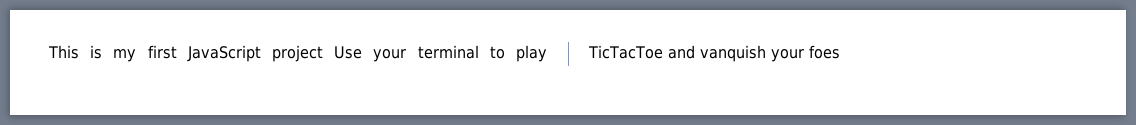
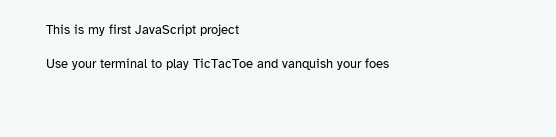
(323, 53) none -> (239, 30) //

